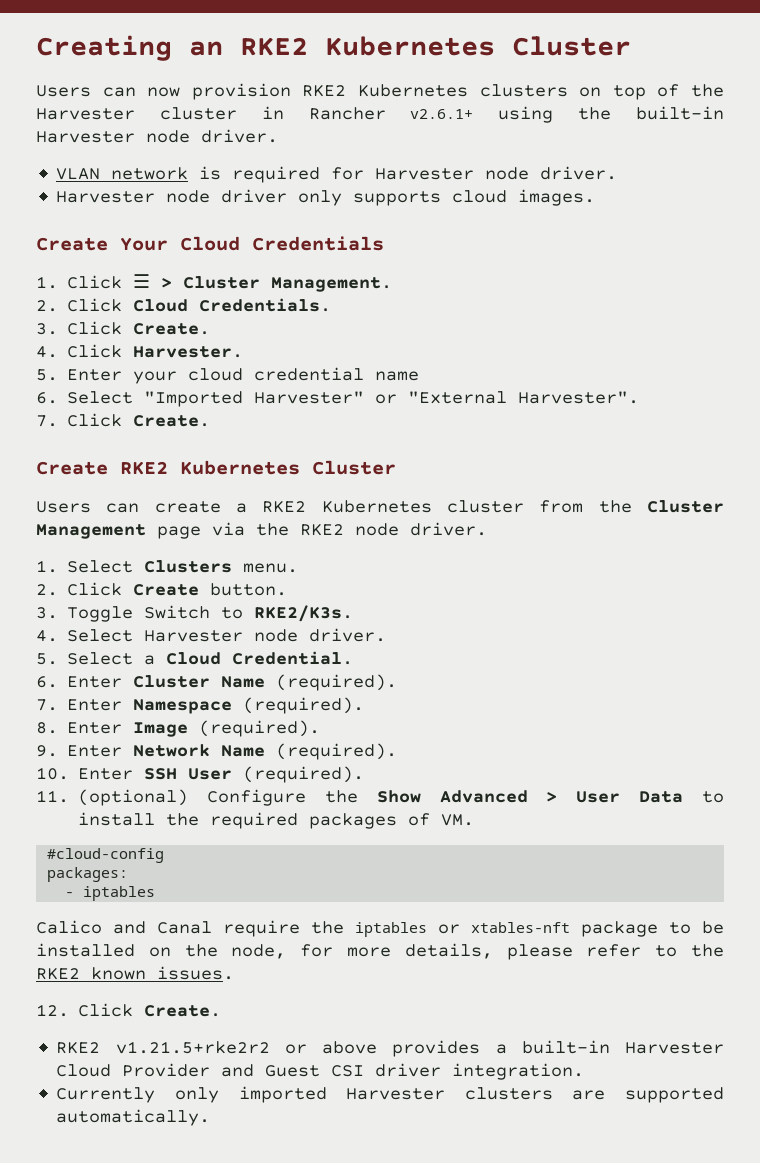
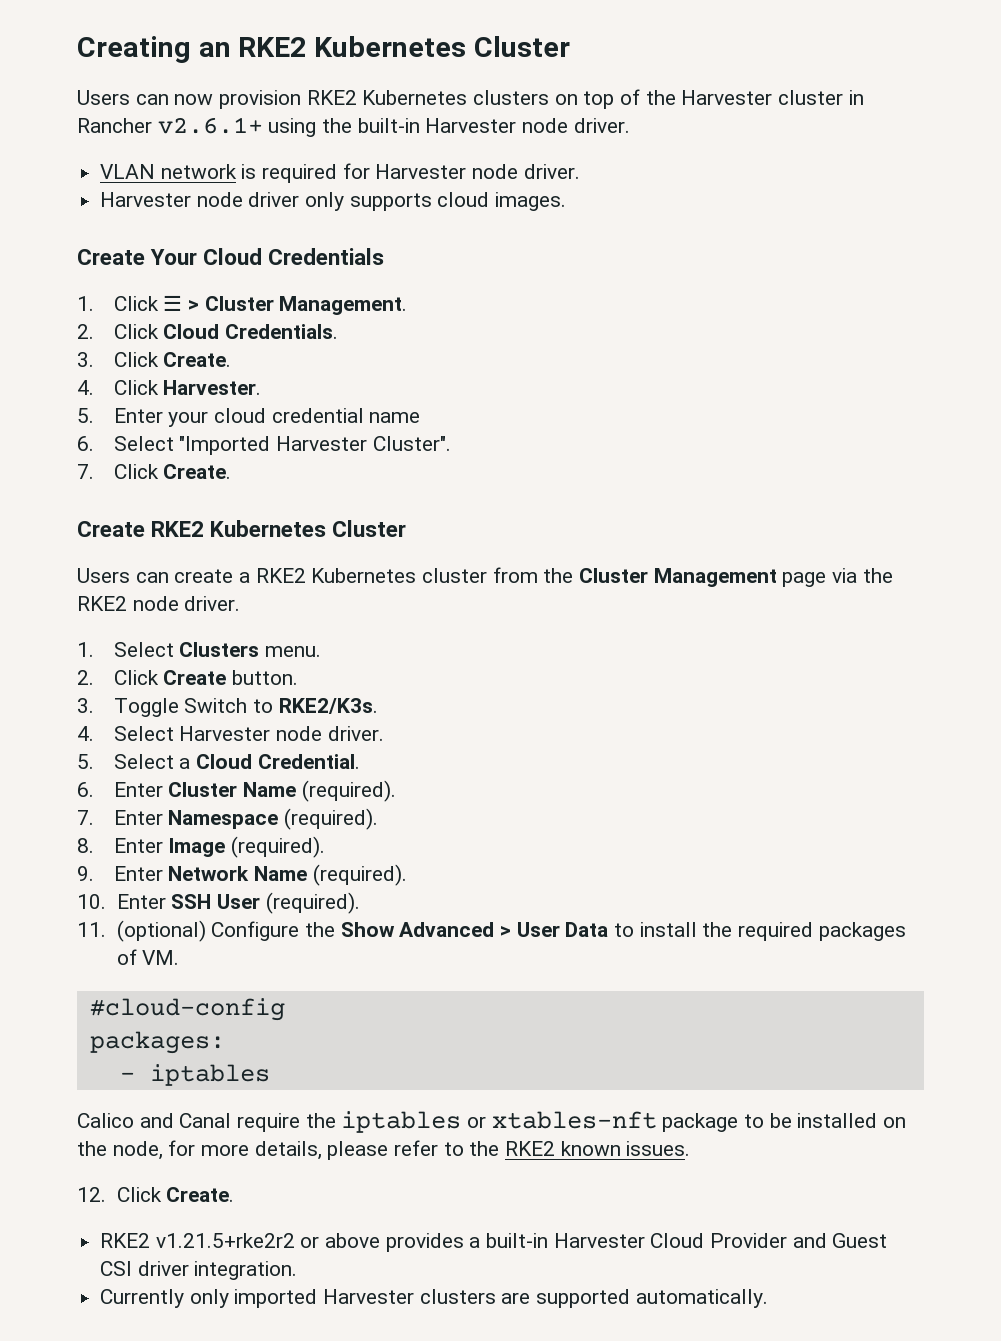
[254,391,640,404] Harvester" or "External Harvester". -> [275,436,451,451] Harvester Cluster".

